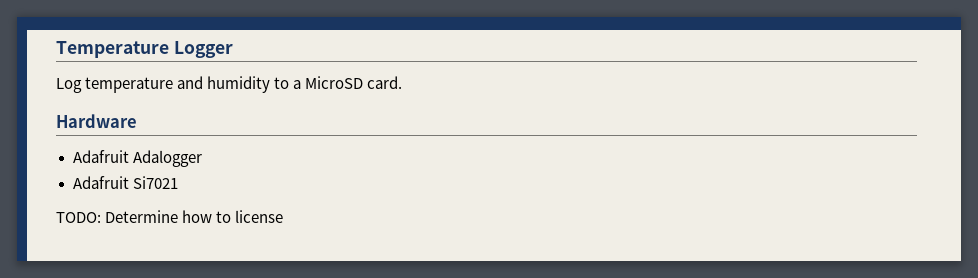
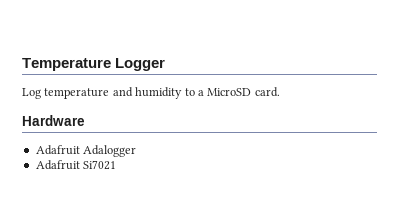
[56,210,284,223] // TODO: Determine how to license -> (117, 165) none

